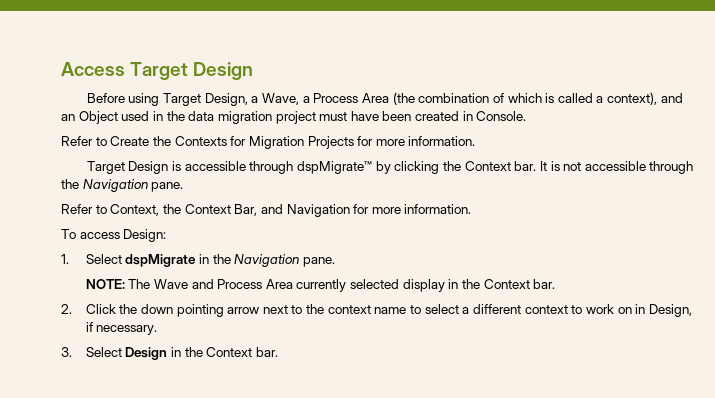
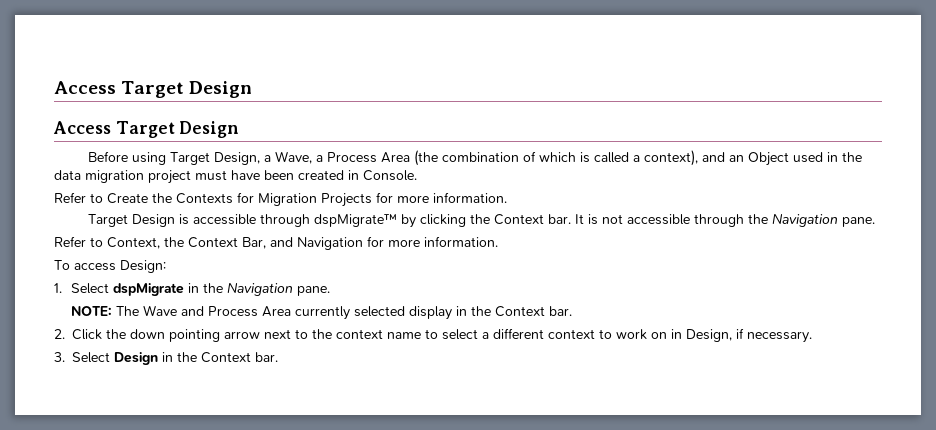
[61,62,254,80] Access Target Design -> [54,81,253,98] [53,121,240,138] Access Target Design // Access Target Design

